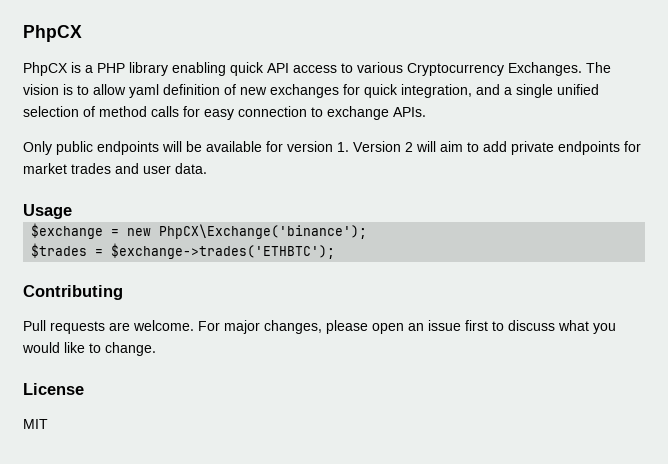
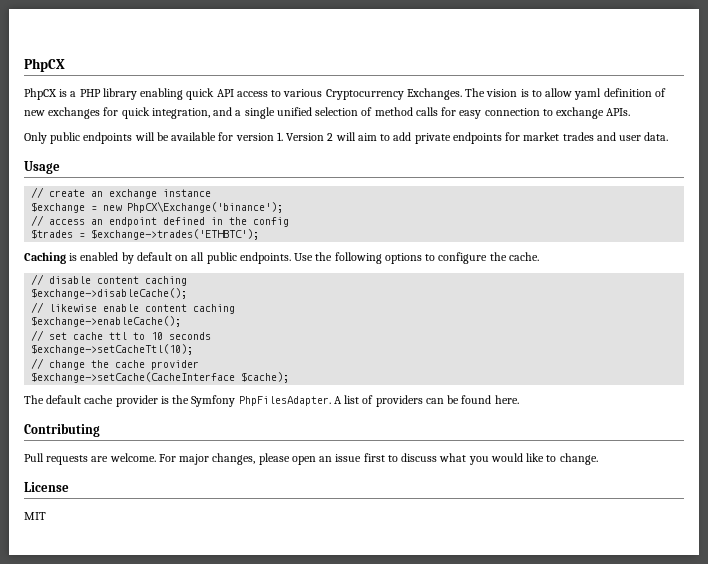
(72, 211) none -> [31,187,212,199] // // create an exchange instance
[31,243,336,259] $trades = $exchange->trades('ETHBTC'); -> [31,215,290,227] [31,229,260,240] [24,252,539,264] [31,274,188,286] [31,288,188,299] [31,302,236,314] [31,316,182,327] [31,330,212,341] [31,344,194,355] [31,358,200,370] [31,372,290,383] [24,395,519,407] // access an endpoint defined in the config // $trades = $exchange->trades('ETHBTC'); // Caching is enabled by default on all public endpoints. Use the following options to configure the cache. // // disable content caching // $exchange->disableCache(); // // likewise enable content caching // $exchange->enableCache(); // // set cache ttl to 10 seconds // $exchange->setCacheTtl(10); // // change the cache provider // $exchange->setCache(CacheInterface $cache); // The default cache provider is the Symfony PhpFilesAdapter. A list of providers can be found here.

